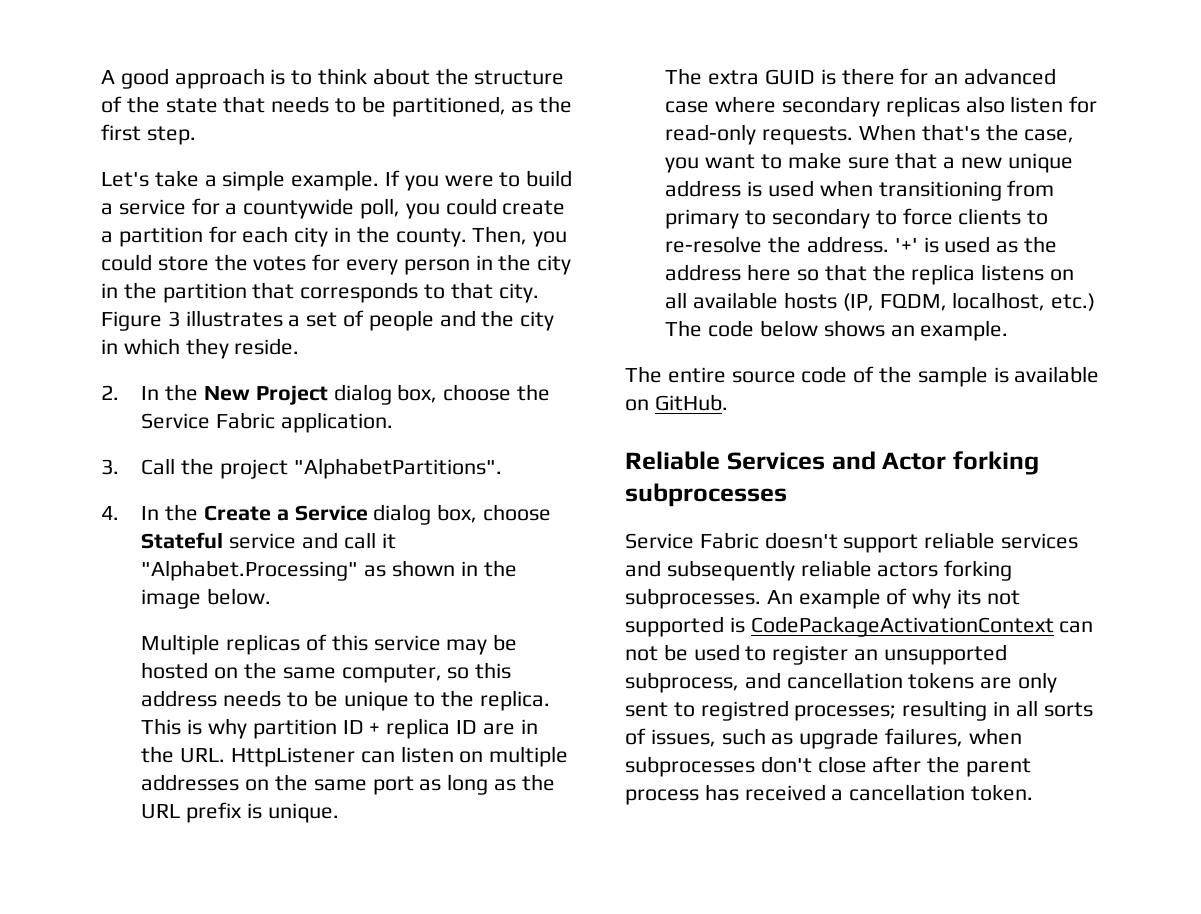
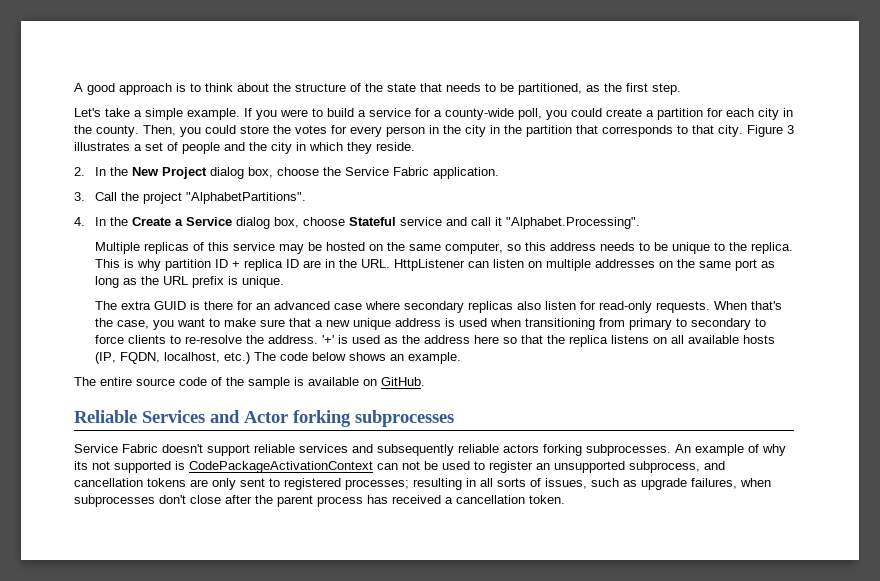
[243,198,355,219] countywide -> [445,108,514,120] county-wide
[141,560,517,581] [141,588,272,609] "Alphabet.Processing" as shown in the image below. -> [506,217,641,229] "Alphabet.Processing".
[879,293,947,311] FQDM, -> [120,352,161,364] FQDN,
[700,700,789,721] registred -> [284,478,341,490] registered

